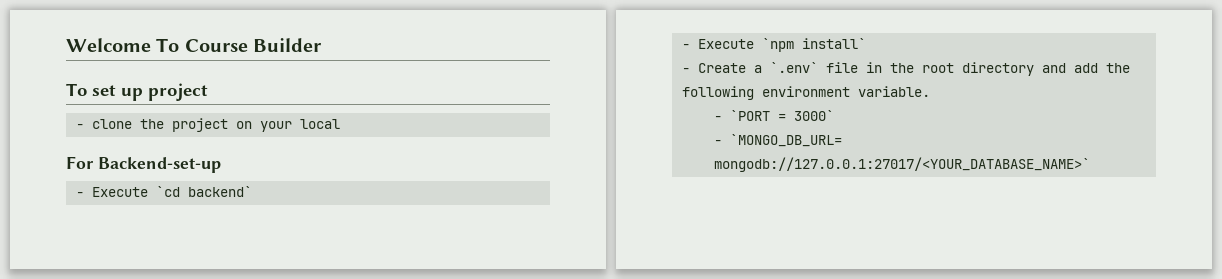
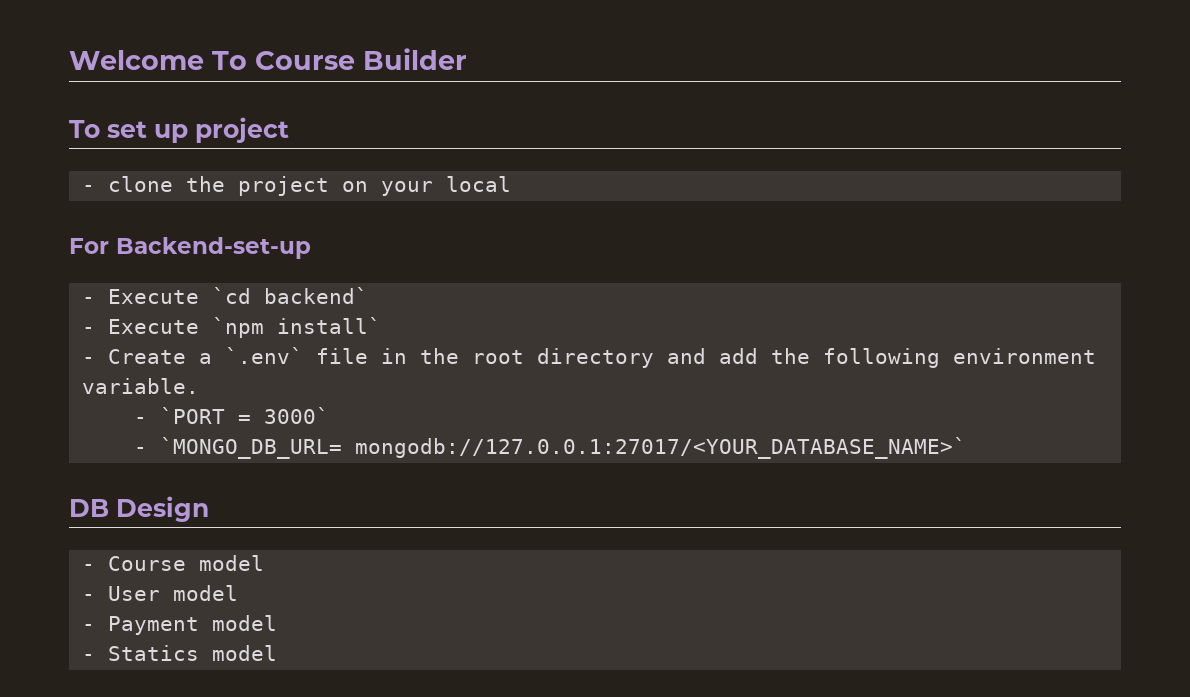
(1090, 164) none -> [69,496,209,522] [81,555,264,571] [81,585,238,601] [81,615,277,635] [81,645,277,661] // DB Design // - Course model // - User model // - Payment model // - Statics model

